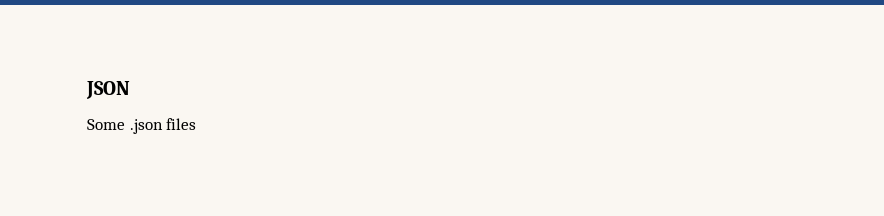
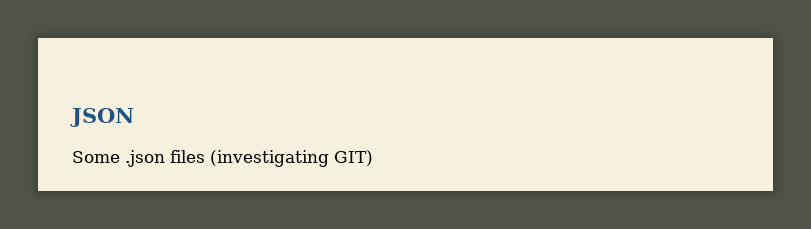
(197, 124) none -> [210,150,373,167] (investigating GIT)

